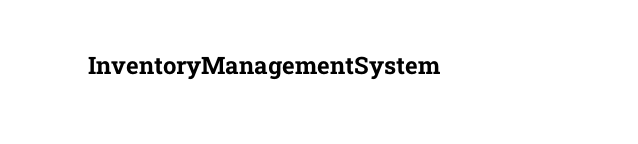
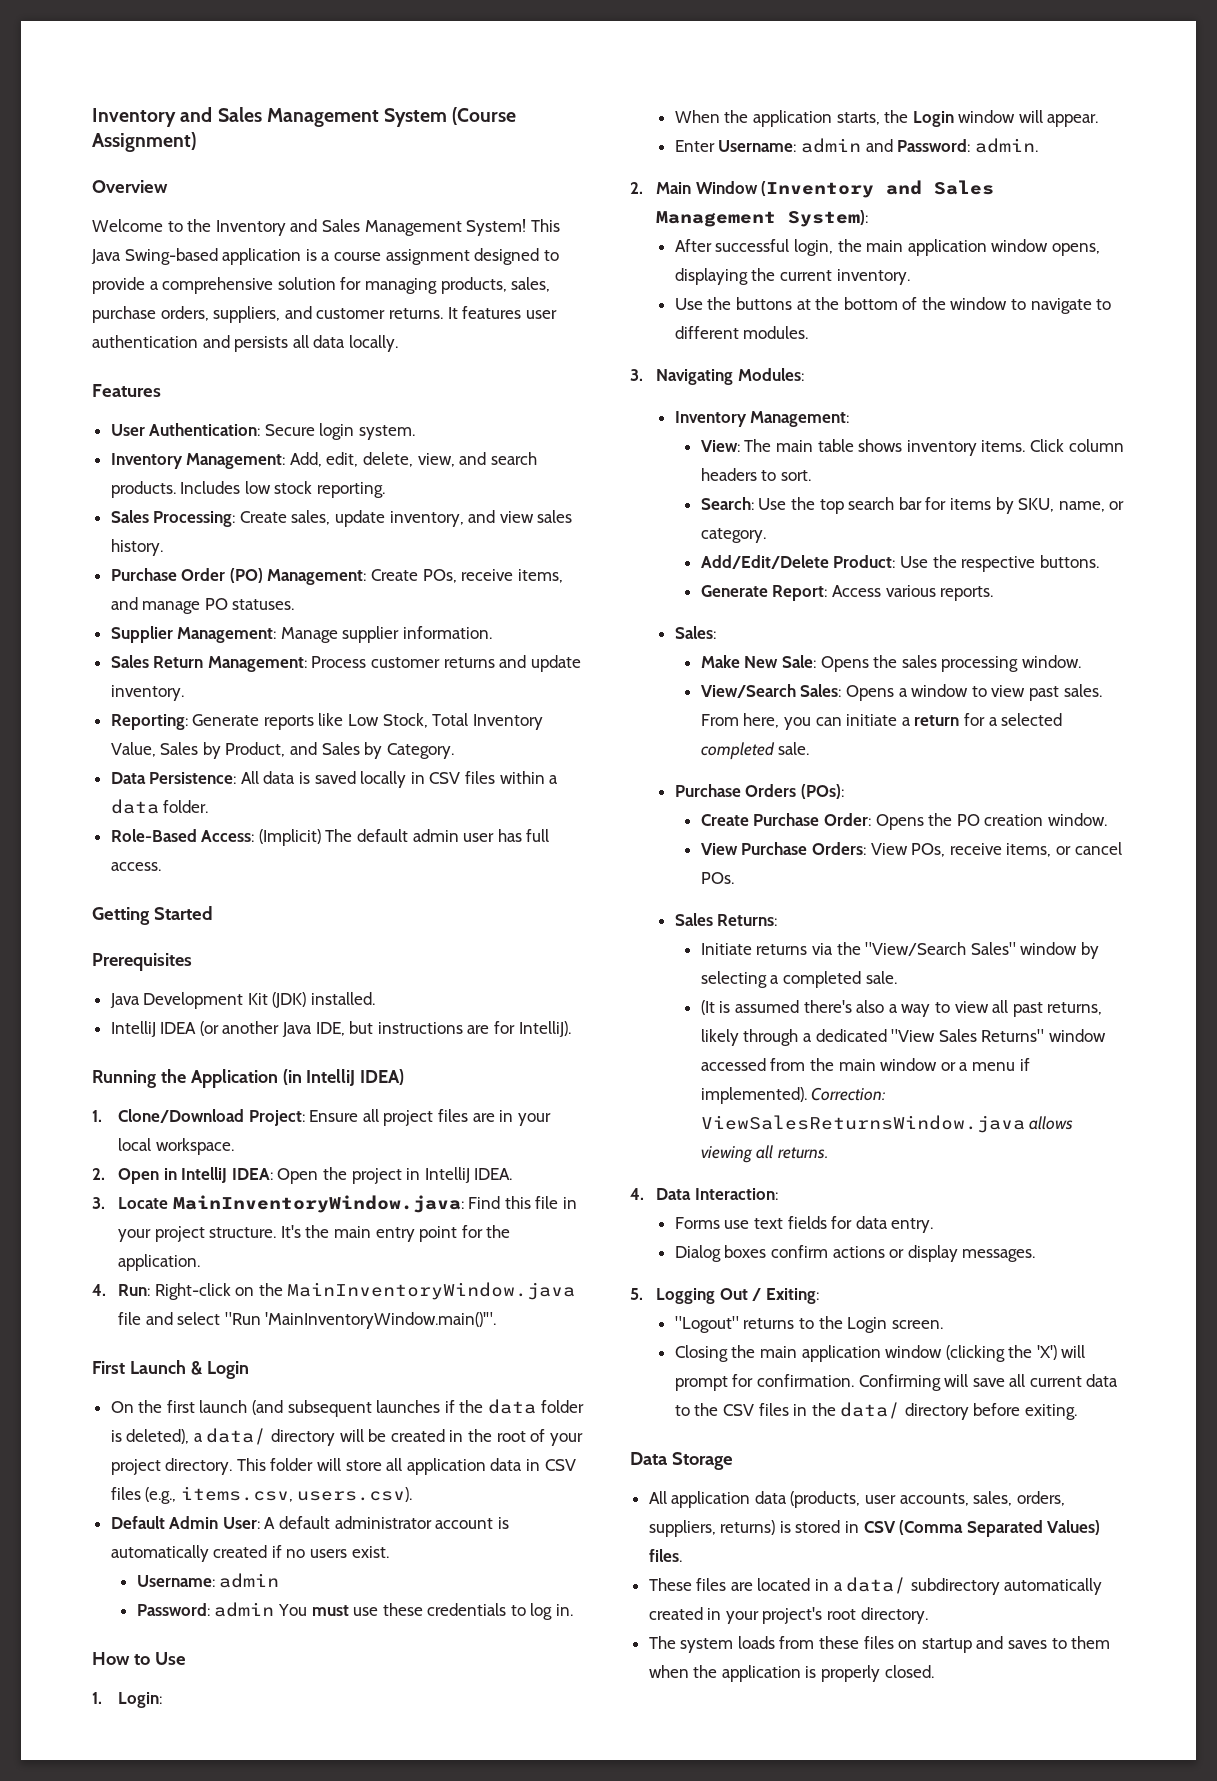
[88,56,440,80] InventoryManagementSystem -> [92,107,517,127] [92,132,196,152] [92,180,168,193] [92,219,560,236] [91,248,559,265] [92,277,551,294] [92,306,557,323] [92,335,398,352] [92,384,161,397] [110,423,416,440] [110,452,537,469] [110,481,386,498] [110,510,573,527] [110,539,163,556] [110,568,563,585] [110,597,295,614] [110,626,493,643] [110,655,581,672] [110,685,184,701] [110,713,543,730] [110,742,454,759] [110,771,559,788] [110,799,209,814] [110,829,550,846] [110,862,161,871] [92,906,213,925] [92,953,192,971] [109,992,376,1009] [110,1021,571,1037] [92,1069,405,1088] [92,1109,551,1126] [118,1138,234,1155] [92,1167,513,1184] [92,1195,577,1213] [118,1225,511,1242] [118,1254,201,1271] [92,1282,576,1300] [118,1312,497,1329] [92,1360,249,1379] [110,1399,584,1417] [110,1428,583,1446] [110,1458,576,1475] [110,1486,413,1504] [110,1516,509,1529] [110,1545,389,1562] [136,1573,280,1588] [136,1602,574,1620] [92,1652,186,1665] [92,1692,163,1708] [674,110,1099,127] [674,138,1038,153] [630,180,995,198] [656,210,869,227] [674,239,1100,256] [674,268,910,285] [674,297,1112,314] [674,326,809,339] [630,368,804,385] [674,411,850,427] [700,439,1124,456] [700,468,811,481] [700,497,1125,514] [700,528,766,543] [700,555,1099,572] [700,585,994,601] [674,626,716,639] [700,655,1081,672] [700,684,1102,701] [700,713,1063,730] [700,742,810,760] [674,784,844,799] [700,813,1107,830] [700,842,1122,857] [700,872,734,884] [674,913,778,926] [700,942,1099,959] [700,971,897,988] [700,1000,1103,1017] [700,1029,1106,1046] [700,1058,1030,1071] [700,1087,887,1104] [700,1115,1074,1133] [700,1145,829,1163] [630,1188,778,1200] [674,1216,934,1233] [674,1245,1036,1262] [630,1288,819,1304] [674,1316,943,1333] [674,1345,1086,1362] [674,1374,1119,1391] [674,1402,1078,1420] [630,1452,733,1470] [648,1491,1065,1508] [648,1520,1101,1537] [648,1549,682,1562] [648,1577,1103,1595] [648,1607,928,1624] [648,1636,1111,1653] [648,1665,934,1682] Inventory and Sales Management System (Course Assignment) // Overview // Welcome to the Inventory and Sales Management System! This Java Swing-based application is a course assignment designed to provide a comprehensive solution for managing products, sales, purchase orders, suppliers, and customer returns. It features user authentication and persists all data locally. // Features // User Authentication: Secure login system. // Inventory Management: Add, edit, delete, view, and search products. Includes low stock reporting. // Sales Processing: Create sales, update inventory, and view sales history. // Purchase Order (PO) Management: Create POs, receive items, and manage PO statuses. // Supplier Management: Manage supplier information. // Sales Return Management: Process customer returns and update inventory. // Reporting: Generate reports like Low Stock, Total Inventory Value, Sales by Product, and Sales by Category. // Data Persistence: All data is saved locally in CSV files within a data folder. // Role-Based Access: (Implicit) The default admin user has full access. // Getting Started // Prerequisites // Java Development Kit (JDK) installed. // IntelliJ IDEA (or another Java IDE, but instructions are for IntelliJ). // Running the Application (in IntelliJ IDEA) // 1. Clone/Download Project: Ensure all project files are in your local workspace. // 2. Open in IntelliJ IDEA: Open the project in IntelliJ IDEA. // 3. Locate MainInventoryWindow.java: Find this file in your project structure. It's the main entry point for the application. // 4. Run: Right-click on the MainInventoryWindow.java file and select "Run 'MainInventoryWindow.main()'". // First Launch & Login // On the first launch (and subsequent launches if the data folder is deleted), a data/ directory will be created in the root of your project directory. This folder will store all application data in CSV files (e.g., items.csv, users.csv). // Default Admin User: A default administrator account is automatically created if no users exist. // Username: admin // Password: admin You must use these credentials to log in. // How to Use // 1. Login: // When the application starts, the Login window will appear. // Enter Username: admin and Password: admin. // 2. Main Window (Inventory and Sales Management System): // After successful login, the main application window opens, displaying the current inventory. // Use the buttons at the bottom of the window to navigate to different modules. // 3. Navigating Modules: // Inventory Management: // View: The main table shows inventory items. Click column headers to sort. // Search: Use the top search bar for items by SKU, name, or category. // Add/Edit/Delete Product: Use the respective buttons. // Generate Report: Access various reports. // Sales: // Make New Sale: Opens the sales processing window. // View/Search Sales: Opens a window to view past sales. From here, you can initiate a return for a selected completed sale. // Purchase Orders (POs): // Create Purchase Order: Opens the PO creation window. // View Purchase Orders: View POs, receive items, or cancel POs. // Sales Returns: // Initiate returns via the "View/Search Sales" window by selecting a completed sale. // (It is assumed there's also a way to view all past returns, likely through a dedicated "View Sales Returns" window accessed from the main window or a menu if implemented). Correction: ViewSalesReturnsWindow.java allows viewing all returns. // 4. Data Interaction: // Forms use text fields for data entry. // Dialog boxes confirm actions or display messages. // 5. Logging Out / Exiting: // "Logout" returns to the Login screen. // Closing the main application window (clicking the 'X') will prompt for confirmation. Confirming will save all current data to the CSV files in the data/ directory before exiting. // Data Storage // All application data (products, user accounts, sales, orders, suppliers, returns) is stored in CSV (Comma Separated Values) files. // These files are located in a data/ subdirectory automatically created in your project's root directory. // The system loads from these files on startup and saves to them when the application is properly closed.

